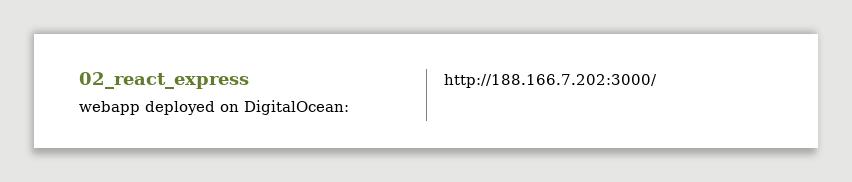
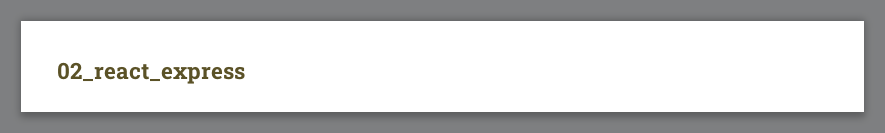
[79,100,349,115] [444,74,657,88] // webapp deployed on DigitalOcean: http://188.166.7.202:3000/ -> (245, 73) none

